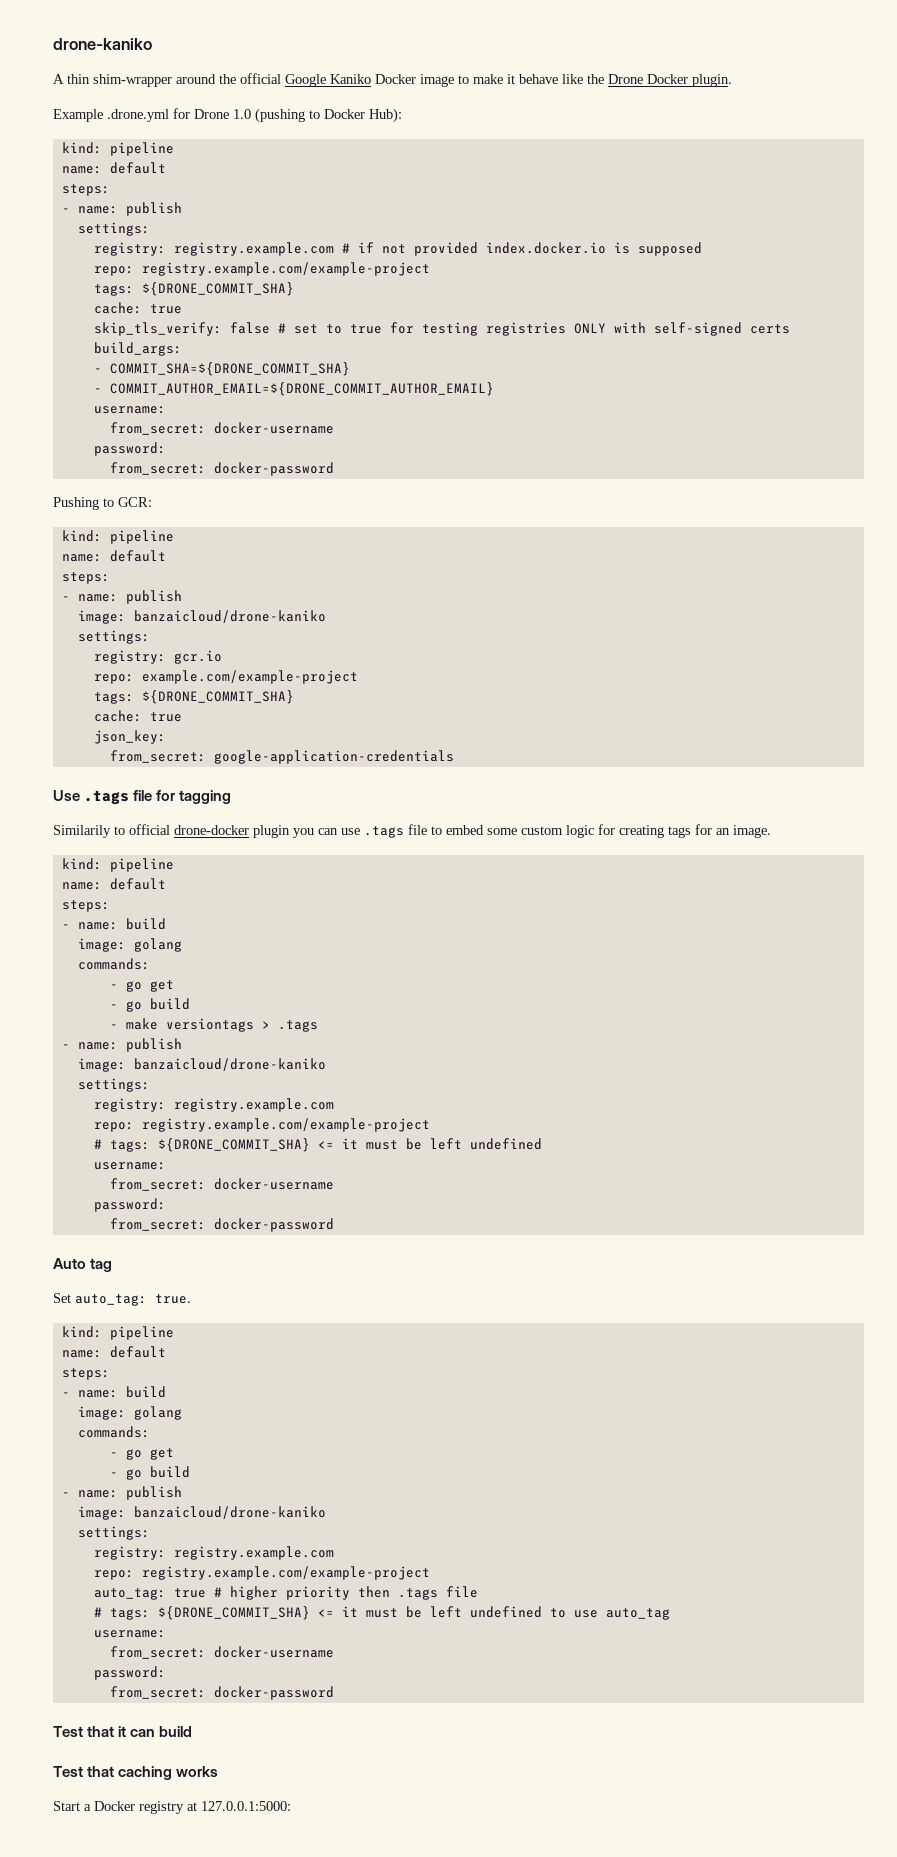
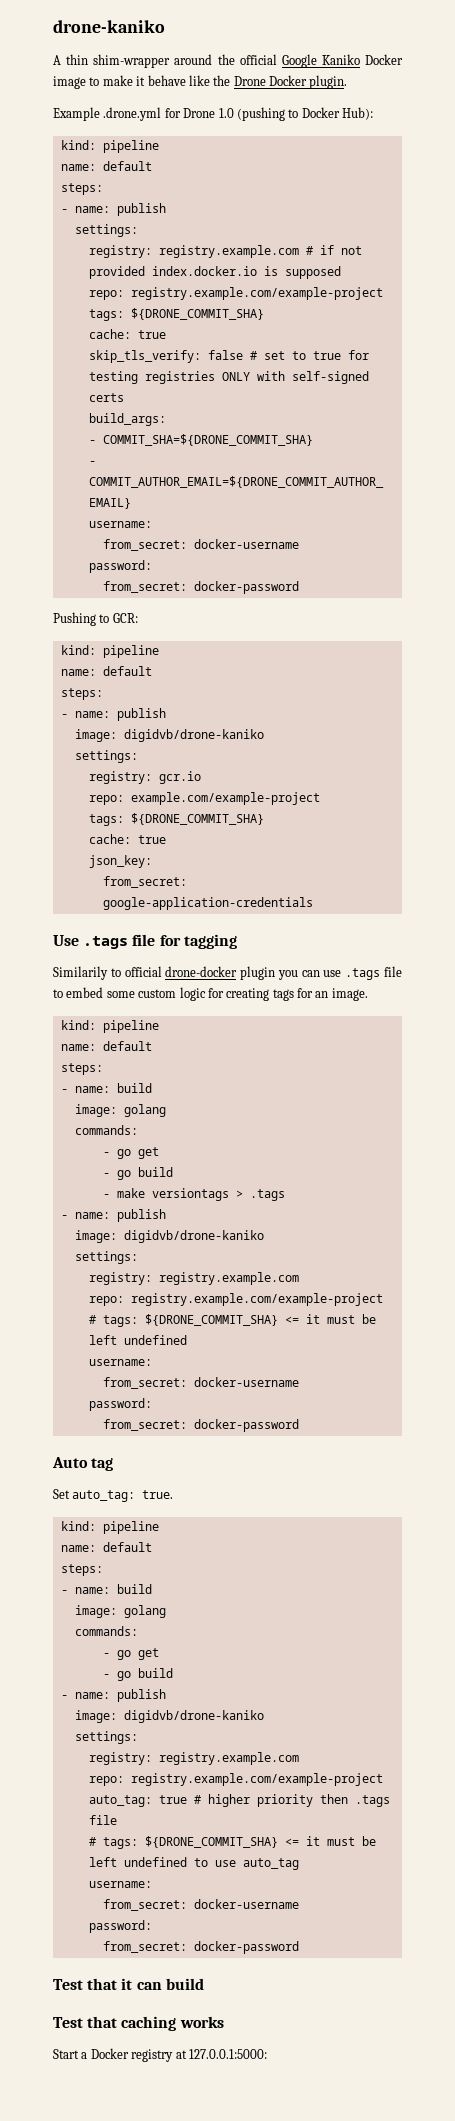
[133,610,326,623] banzaicloud/drone-kaniko -> [123,729,264,742] digidvb/drone-kaniko
[133,1058,326,1071] banzaicloud/drone-kaniko -> [123,1230,264,1243] digidvb/drone-kaniko
[133,1506,326,1519] banzaicloud/drone-kaniko -> [123,1710,264,1723] digidvb/drone-kaniko

